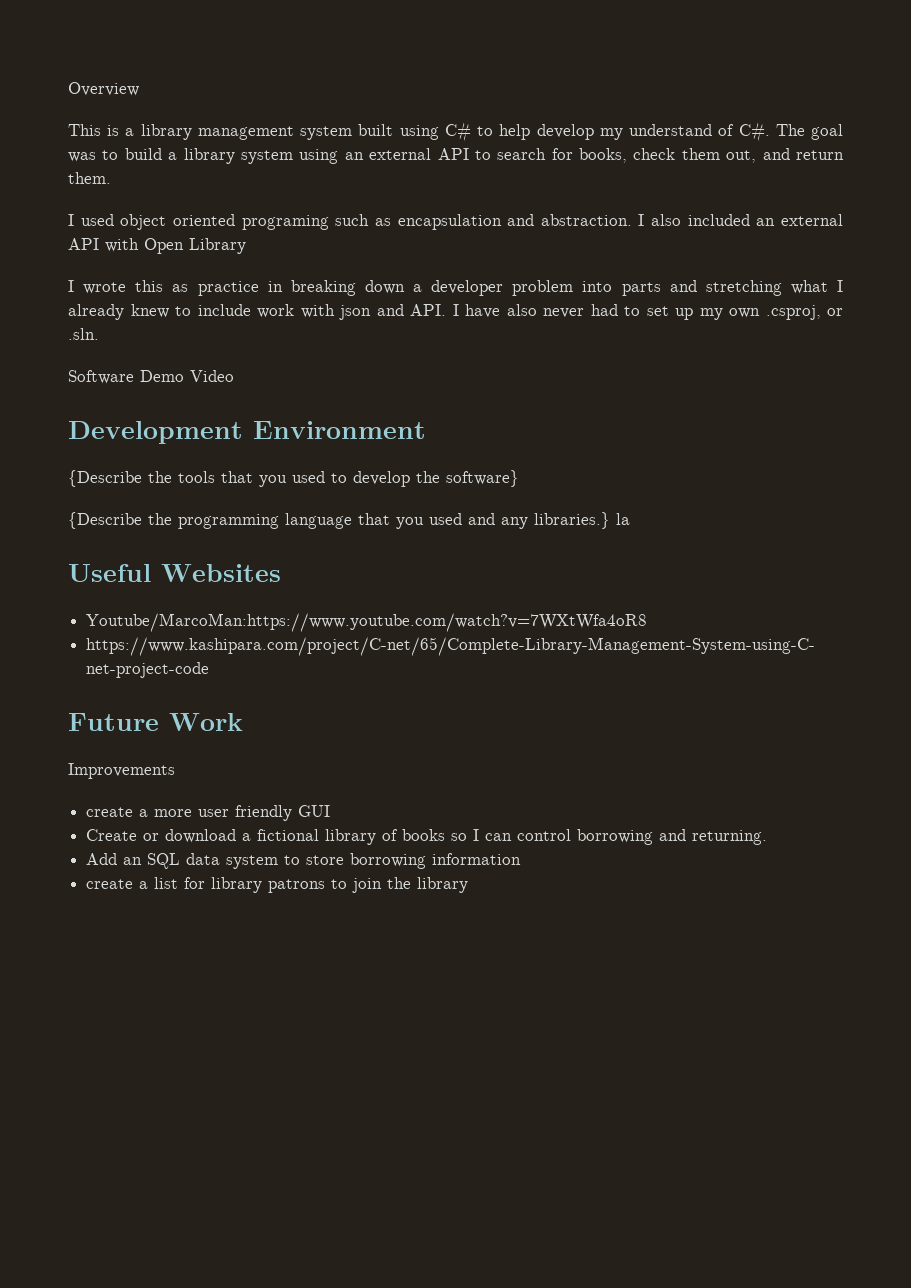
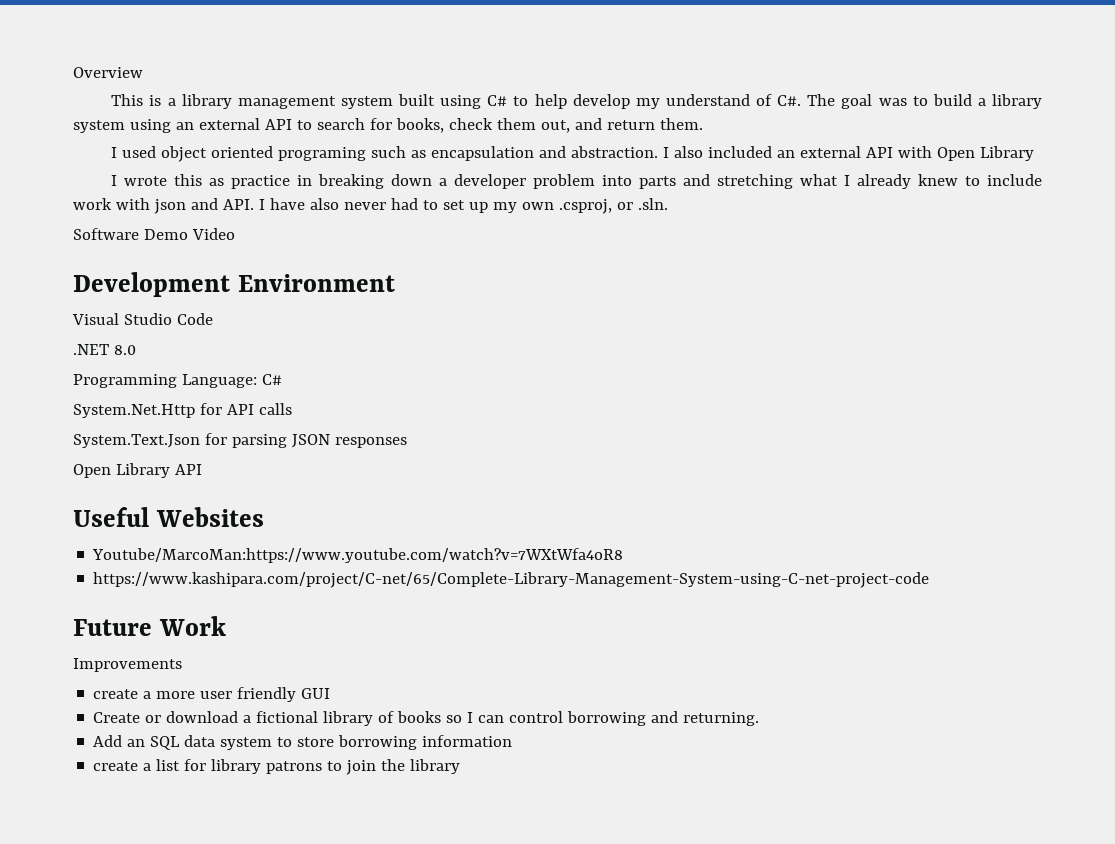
[68,470,519,487] [68,512,630,529] {Describe the tools that you used to develop the software} // {Describe the programming language that you used and any libraries.} la -> [72,313,213,325] [73,344,136,355] [73,374,282,388] [73,403,292,418] [73,433,407,448] [73,463,202,478] Visual Studio Code // .NET 8.0 // Programming Language: C# // System.Net.Http for API calls // System.Text.Json for parsing JSON responses // Open Library API

